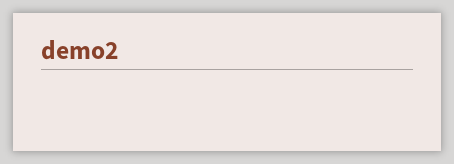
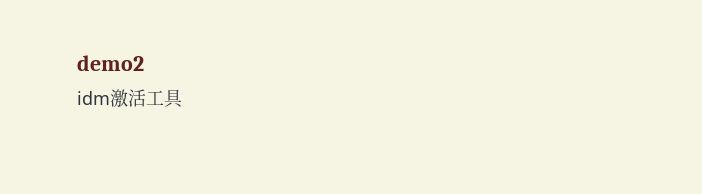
(118, 50) none -> [77,89,183,108] // idm激活工具

